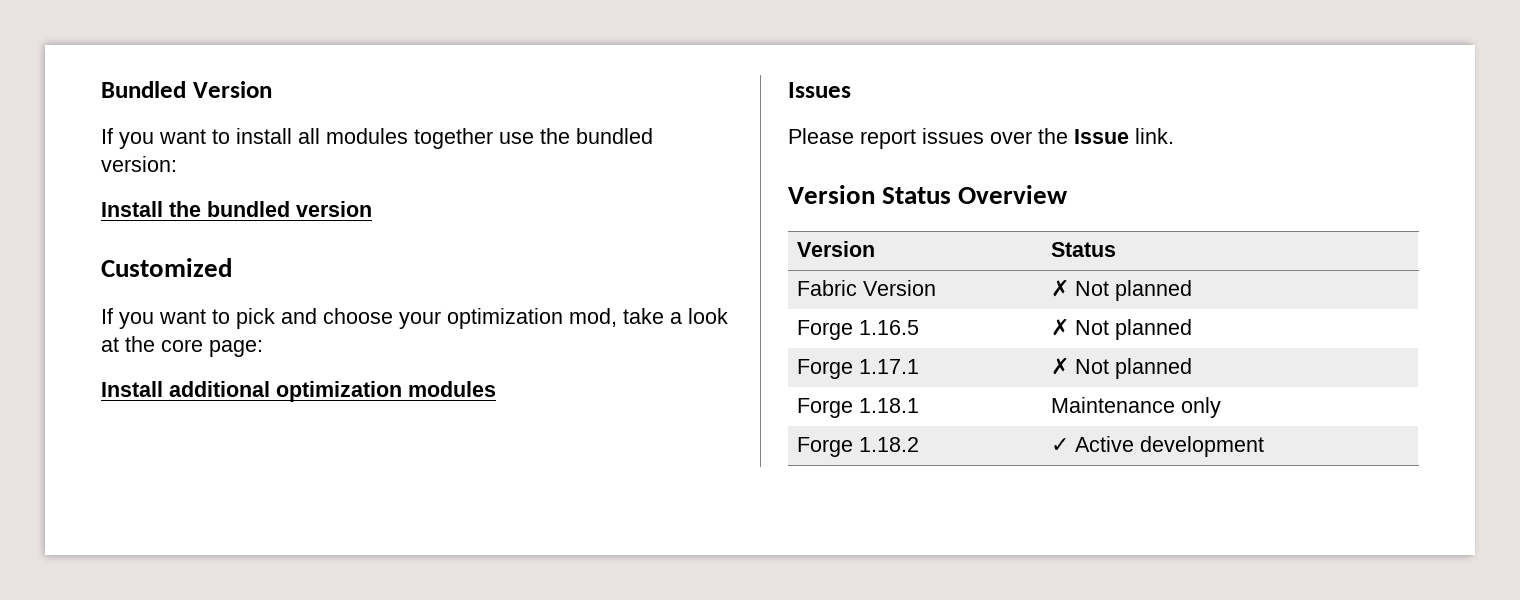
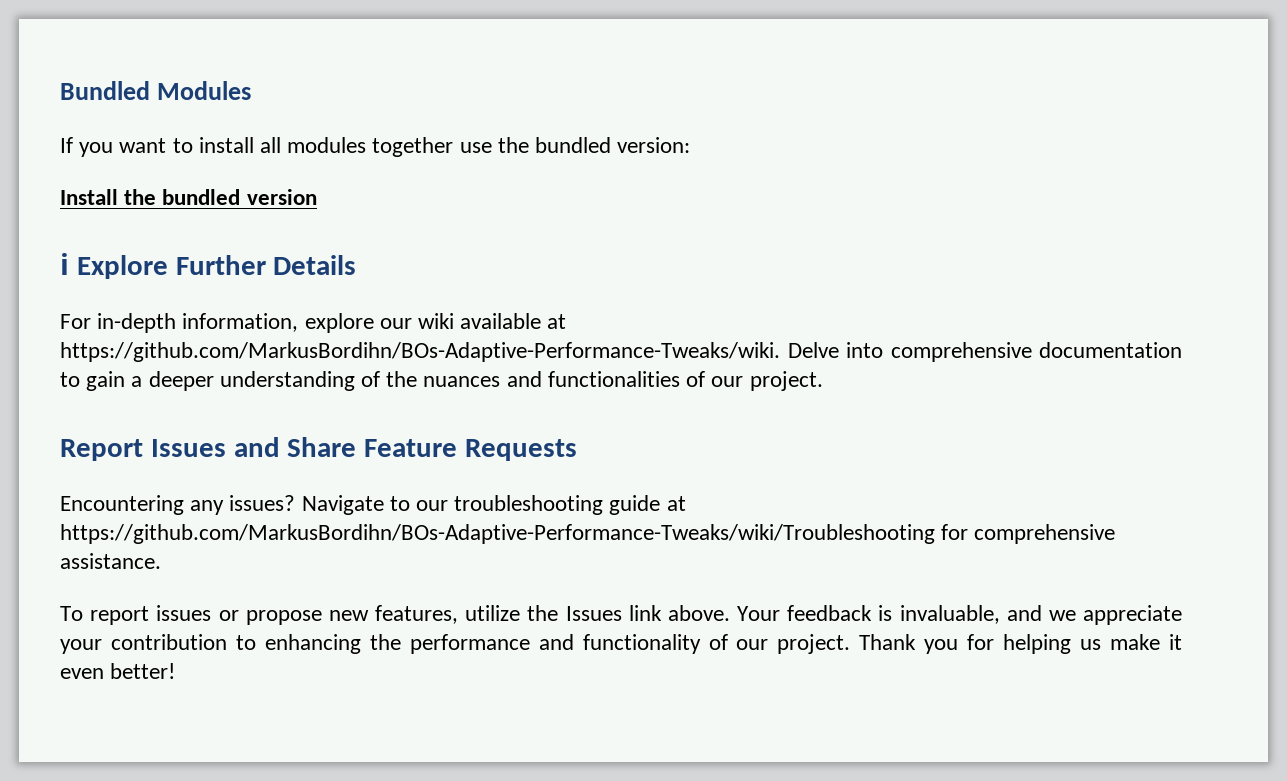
[192,81,272,98] Version -> [157,81,252,100] Modules
[101,258,232,277] [101,308,728,329] [101,336,263,357] [101,381,496,402] [788,82,851,98] [788,128,1174,149] [788,185,1069,204] [796,241,875,257] [1050,242,1116,257] [796,280,936,296] [1050,279,1192,301] [796,320,919,340] [1050,318,1192,340] [796,359,919,379] [1050,357,1192,379] [796,398,919,418] [1050,397,1221,418] [796,437,919,457] [1050,436,1264,457] Customized // If you want to pick and choose your optimization mod, take a look at the core page: // Install additional optimization modules // Issues // Please report issues over the Issue link. // Version Status Overview // Version | Status // Fabric Version | ✗ Not planned // Forge 1.16.5 | ✗ Not planned // Forge 1.17.1 | ✗ Not planned // Forge 1.18.1 | Maintenance only // Forge 1.18.2 | ✓ Active development -> [60,253,357,279] [60,313,567,333] [60,342,1182,362] [60,371,823,391] [60,437,578,461] [60,495,686,515] [60,524,1116,544] [60,553,161,569] [60,605,1182,625] [60,634,1182,654] [60,663,176,679] ℹ Explore Further Details // For in-depth information, explore our wiki available at https://github.com/MarkusBordihn/BOs-Adaptive-Performance-Tweaks/wiki. Delve into comprehensive documentation to gain a deeper understanding of the nuances and functionalities of our project. // Report Issues and Share Feature Requests // Encountering any issues? Navigate to our troubleshooting guide at https://github.com/MarkusBordihn/BOs-Adaptive-Performance-Tweaks/wiki/Troubleshooting for comprehensive assistance. // To report issues or propose new features, utilize the Issues link above. Your feedback is invaluable, and we appreciate your contribution to enhancing the performance and functionality of our project. Thank you for helping us make it even better!

